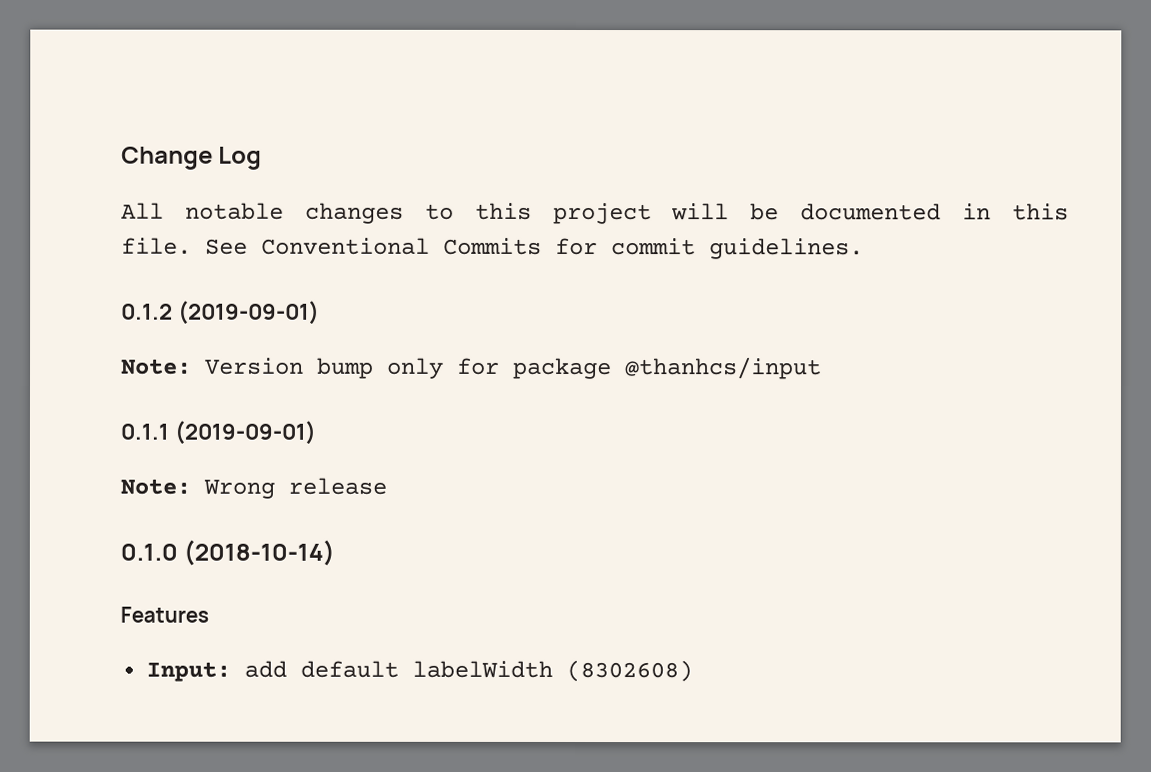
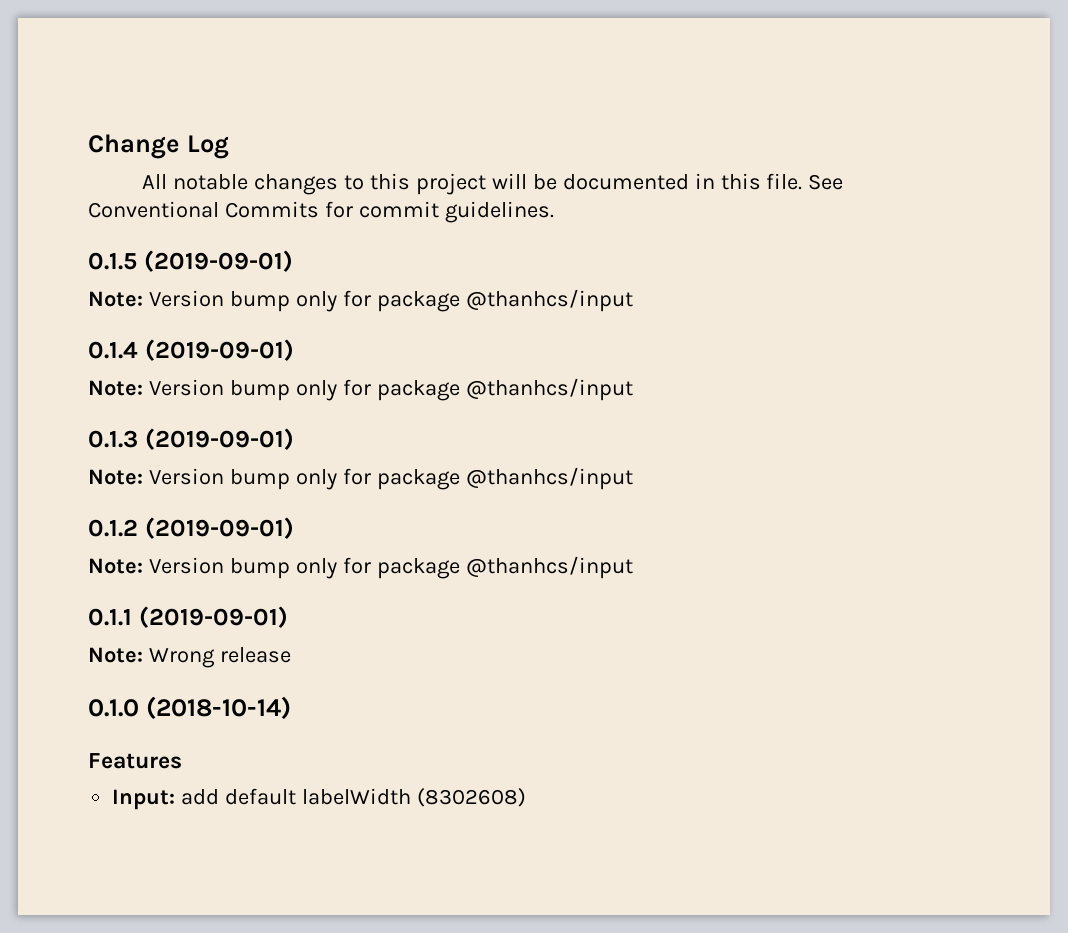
(864, 249) none -> [88,250,293,272] [88,289,633,312] [88,339,294,361] [88,378,633,401] [88,428,294,450] [88,467,633,490] // 0.1.5 (2019-09-01) // Note: Version bump only for package @thanhcs/input // 0.1.4 (2019-09-01) // Note: Version bump only for package @thanhcs/input // 0.1.3 (2019-09-01) // Note: Version bump only for package @thanhcs/input

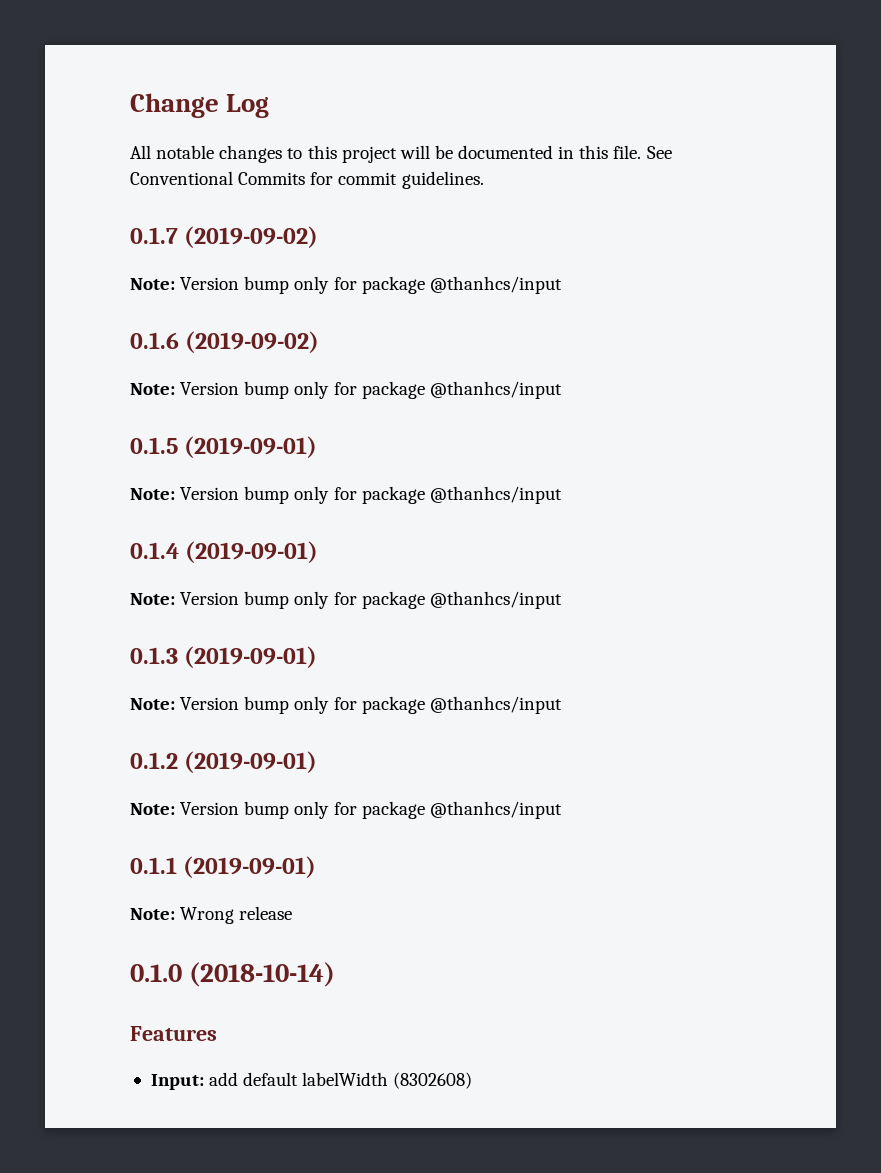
(554, 212) none -> [130,226,319,248] [130,276,562,294] [130,331,320,353] [130,381,562,399] // 0.1.7 (2019-09-02) // Note: Version bump only for package @thanhcs/input // 0.1.6 (2019-09-02) // Note: Version bump only for package @thanhcs/input

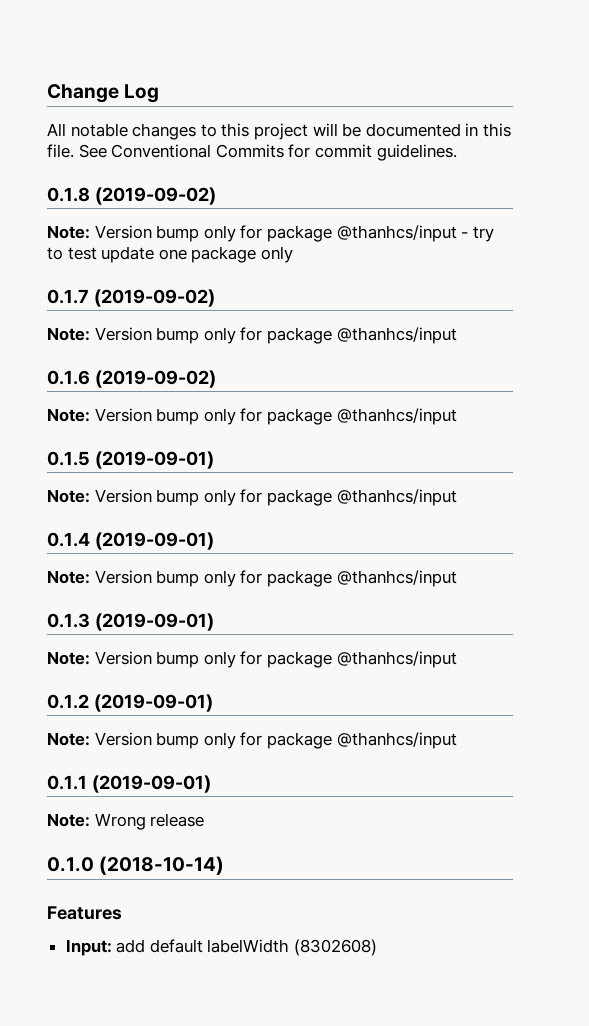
(484, 180) none -> [47,187,216,205] [47,225,494,242] [47,246,293,263] // 0.1.8 (2019-09-02) // Note: Version bump only for package @thanhcs/input - try to test update one package only

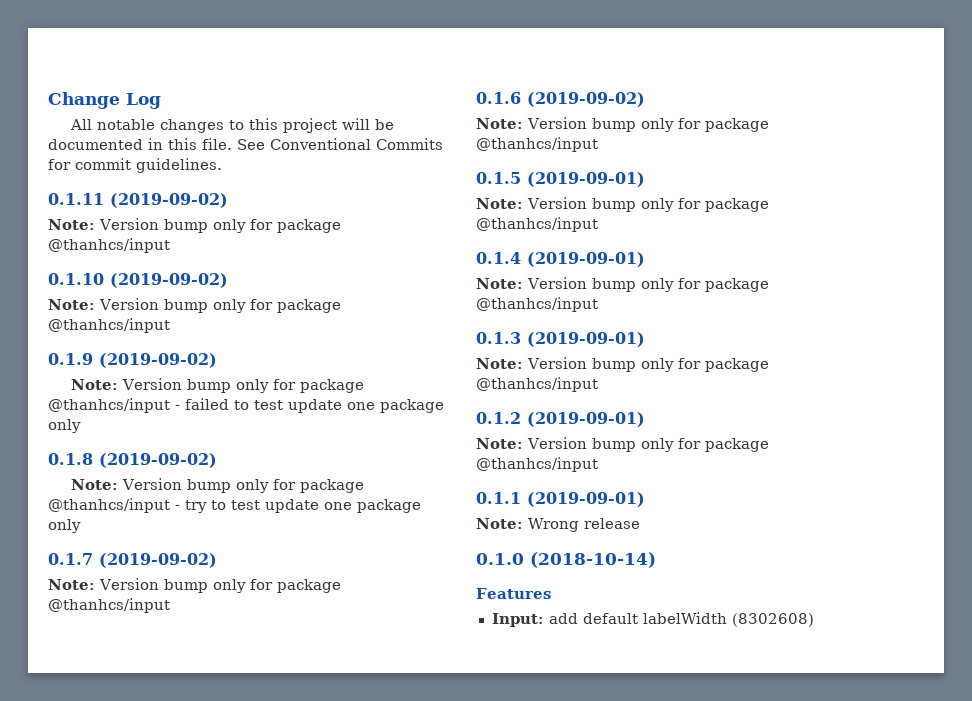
(457, 152) none -> [48,193,228,208] [48,218,341,233] [48,238,170,253] [48,273,228,288] [48,298,341,313] [48,318,170,333] [48,353,217,368] [70,378,364,393] [48,398,444,413] [48,419,81,433] // 0.1.11 (2019-09-02) // Note: Version bump only for package @thanhcs/input // 0.1.10 (2019-09-02) // Note: Version bump only for package @thanhcs/input // 0.1.9 (2019-09-02) // Note: Version bump only for package @thanhcs/input - failed to test update one package only

